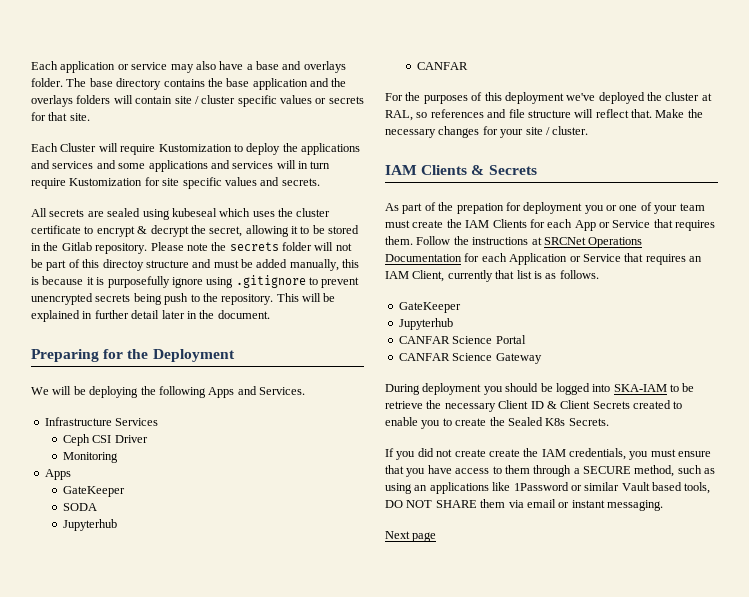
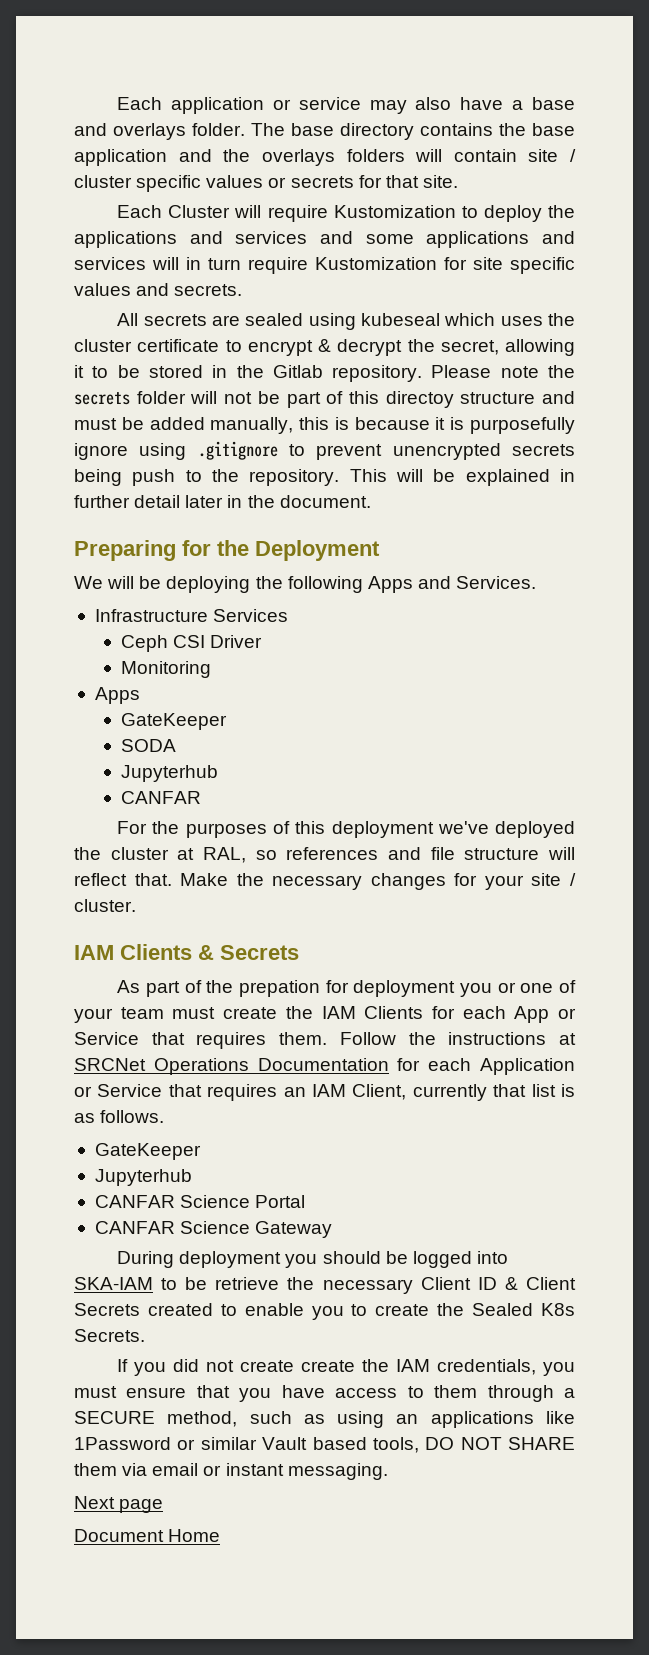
(437, 537) none -> [74,1529,221,1542] // Document Home

